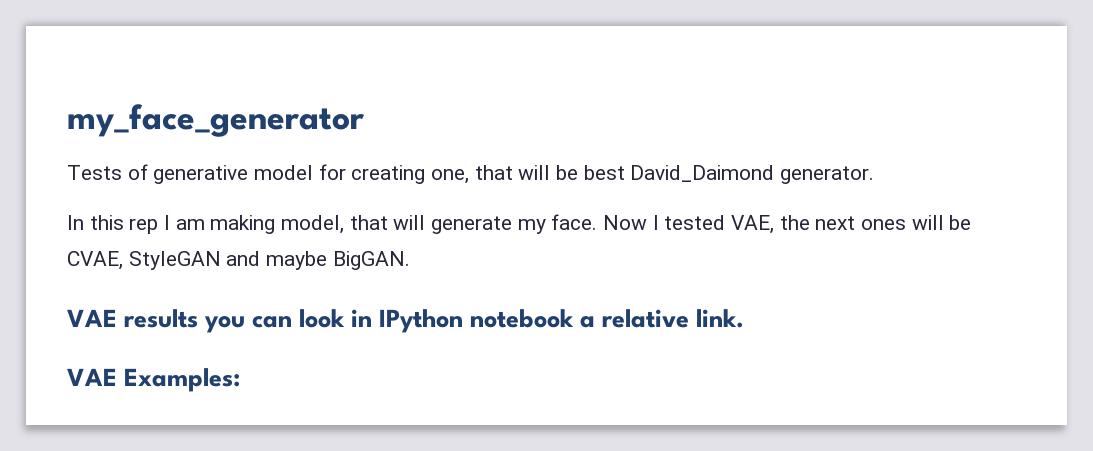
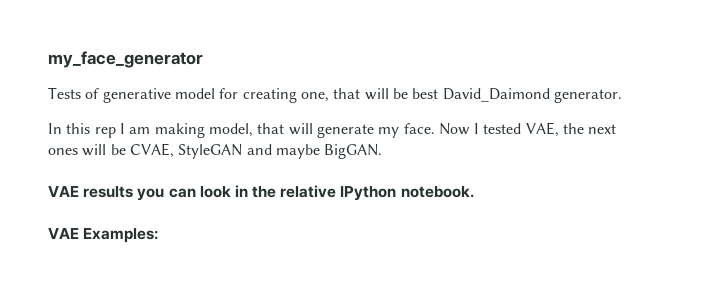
[379,309,745,333] IPython notebook a relative link. -> [252,185,474,201] the relative IPython notebook.

